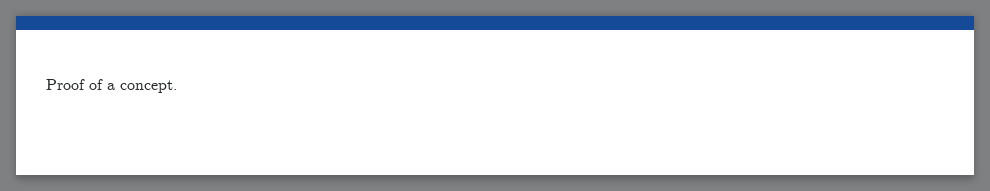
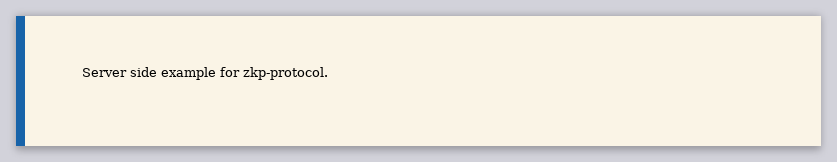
[46,79,177,93] Proof of a concept. -> [82,67,328,80] Server side example for zkp-protocol.

